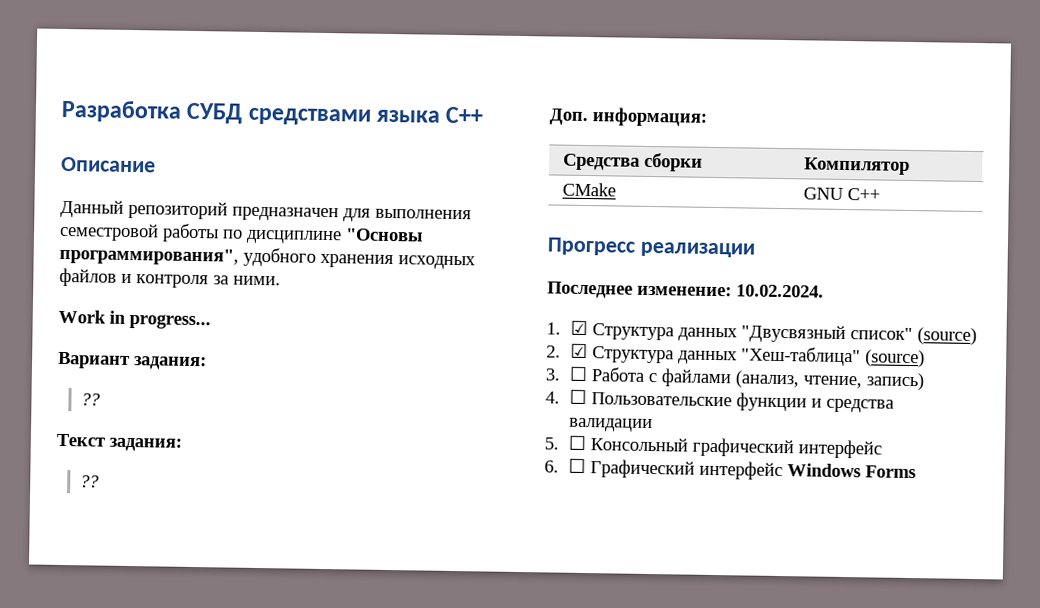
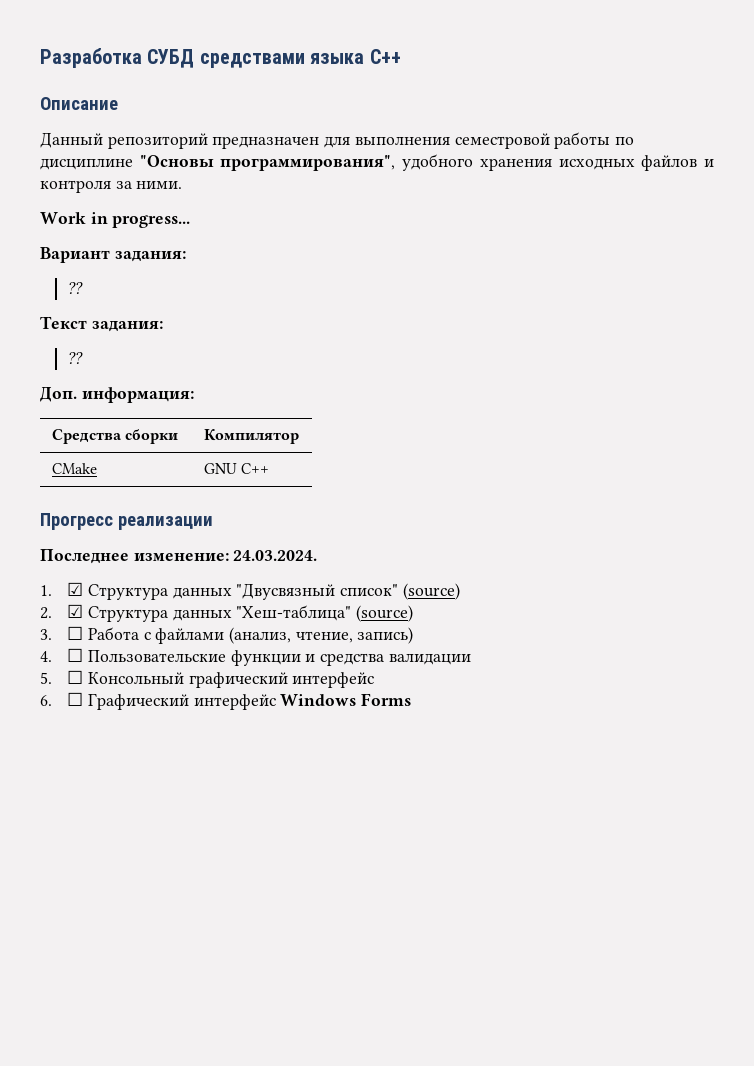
[736,284,824,298] 10.02.2024. -> [233,550,318,561] 24.03.2024.

